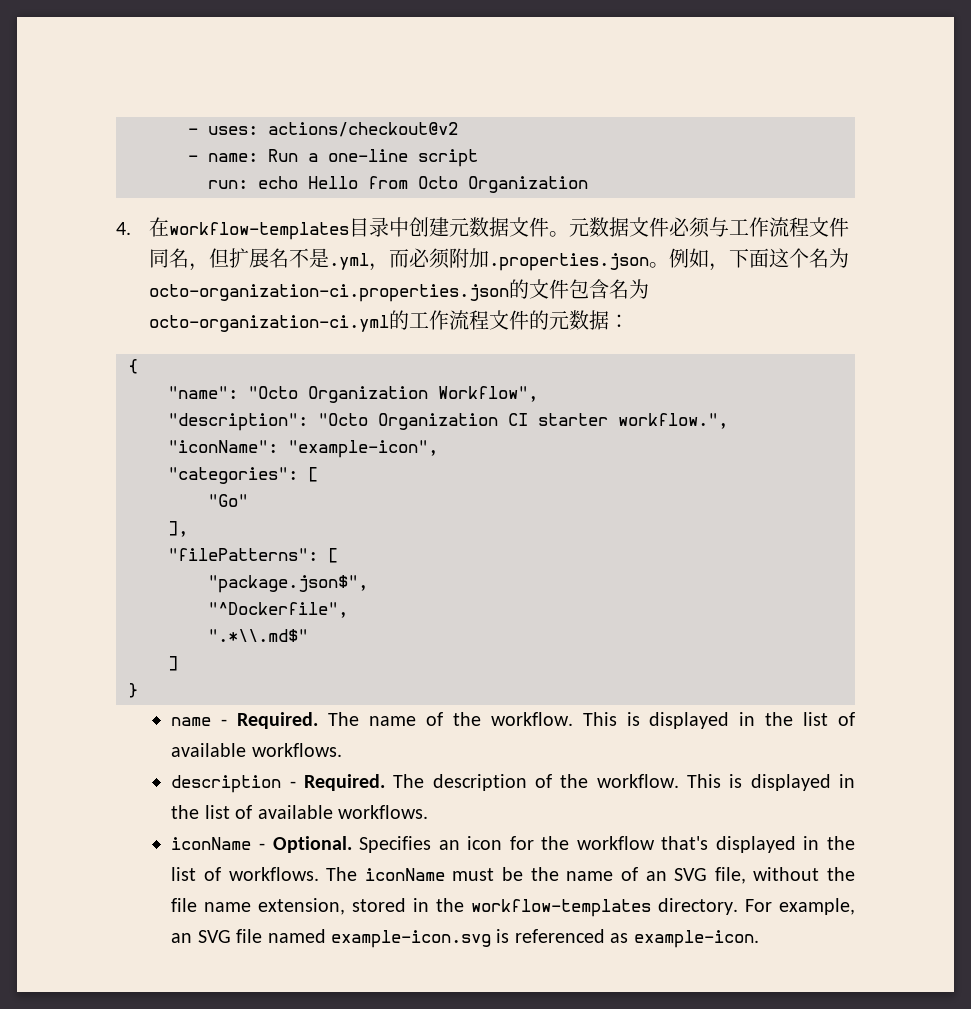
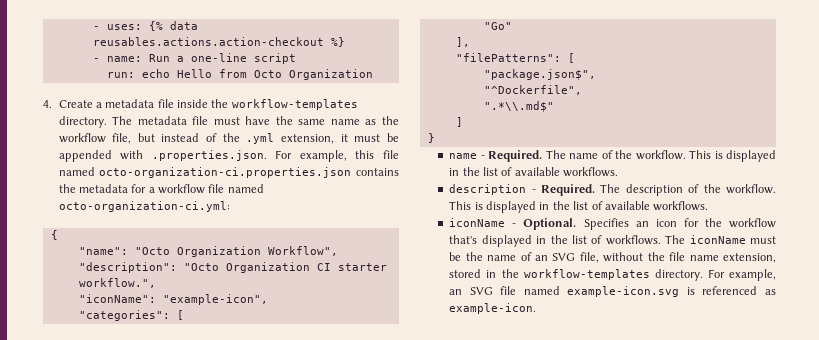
[268,122,458,137] actions/checkout@v2 -> [148,21,198,31] [92,37,345,47] {% data reusables.actions.action-checkout %}
[149,217,850,240] [149,248,850,271] [149,279,650,302] [149,310,630,332] 在workflow-templates目录中创建元数据文件。元数据文件必须与工作流程文件同名，但扩展名不是.yml，而必须附加.properties.json。例如，下面这个名为octo-organization-ci.properties.json的文件包含名为octo-organization-ci.yml的工作流程文件的元数据： -> [58,99,358,110] [58,116,400,128] [58,133,399,144] [58,150,399,162] [58,167,399,178] [58,184,264,194] [58,201,230,212] Create a metadata file inside the workflow-templates directory. The metadata file must have the same name as the workflow file, but instead of the .yml extension, it must be appended with .properties.json. For example, this file named octo-organization-ci.properties.json contains the metadata for a workflow file named octo-organization-ci.yml:

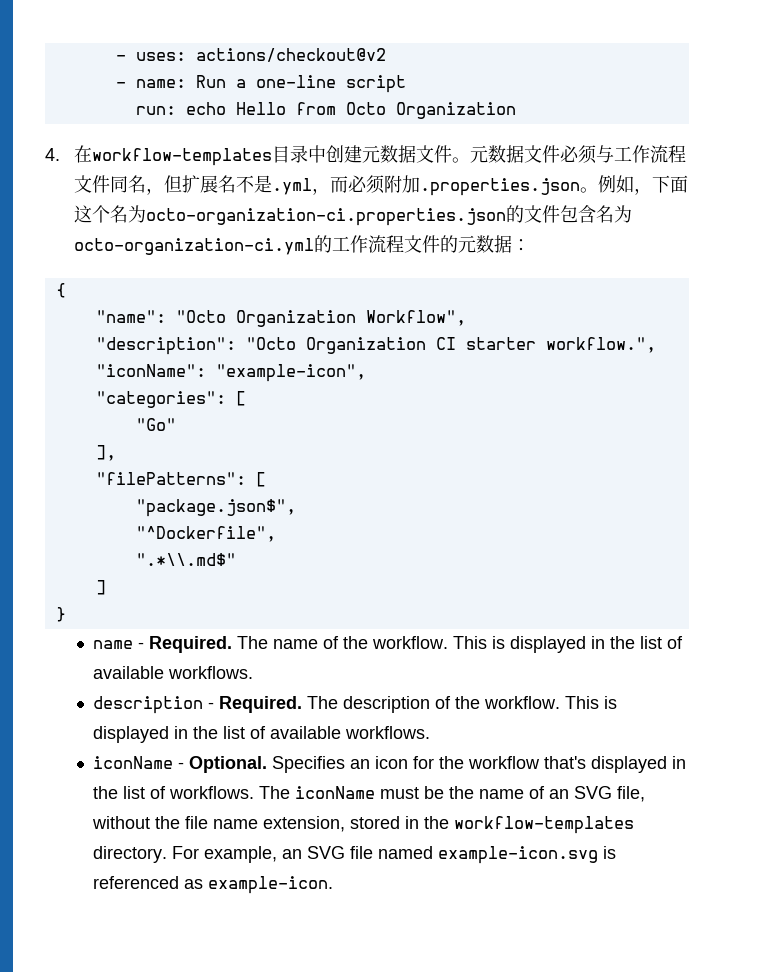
[148,21,198,31] [92,37,345,47] {% data reusables.actions.action-checkout %} -> [195,48,386,62] actions/checkout@v2
[58,99,358,110] [58,116,400,128] [58,133,399,144] [58,150,399,162] [58,167,399,178] [58,184,264,194] [58,201,230,212] Create a metadata file inside the workflow-templates directory. The metadata file must have the same name as the workflow file, but instead of the .yml extension, it must be appended with .properties.json. For example, this file named octo-organization-ci.properties.json contains the metadata for a workflow file named octo-organization-ci.yml: -> [73,145,686,166] [73,175,688,196] [73,205,632,226] [73,235,530,255] 在workflow-templates目录中创建元数据文件。元数据文件必须与工作流程文件同名，但扩展名不是.yml，而必须附加.properties.json。例如，下面这个名为octo-organization-ci.properties.json的文件包含名为octo-organization-ci.yml的工作流程文件的元数据：

